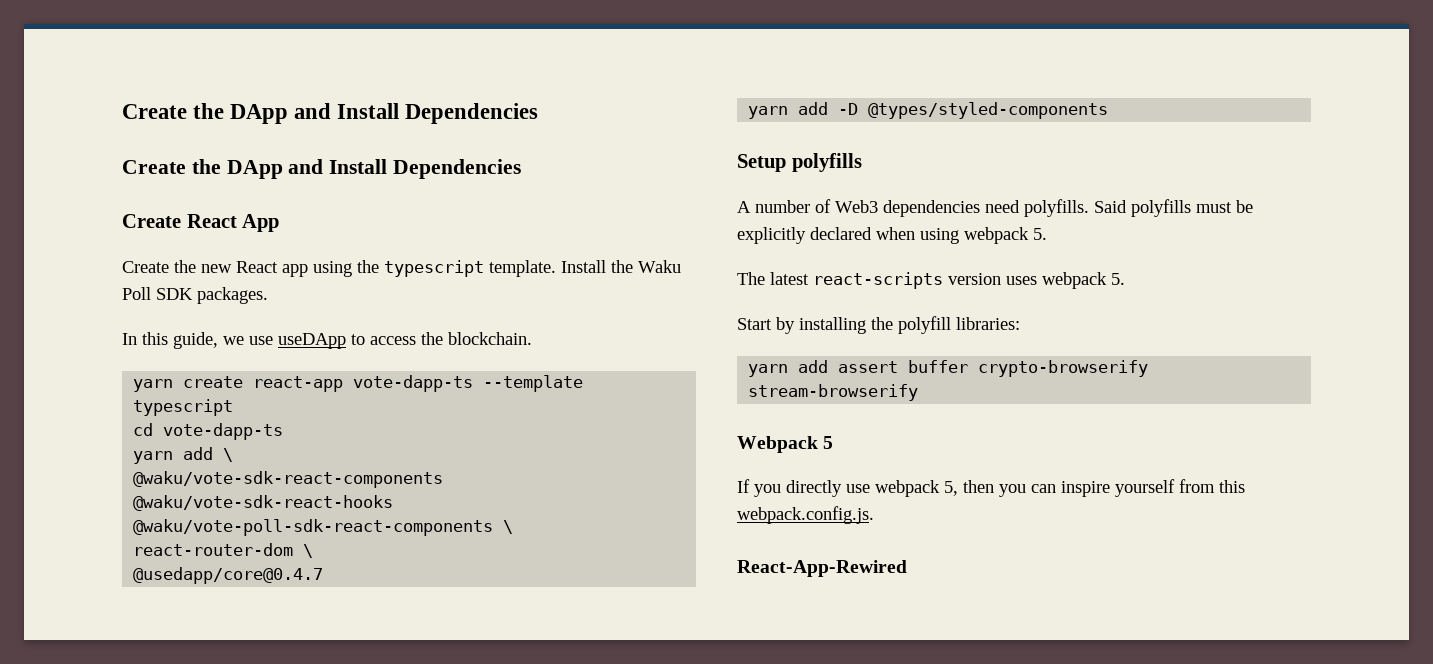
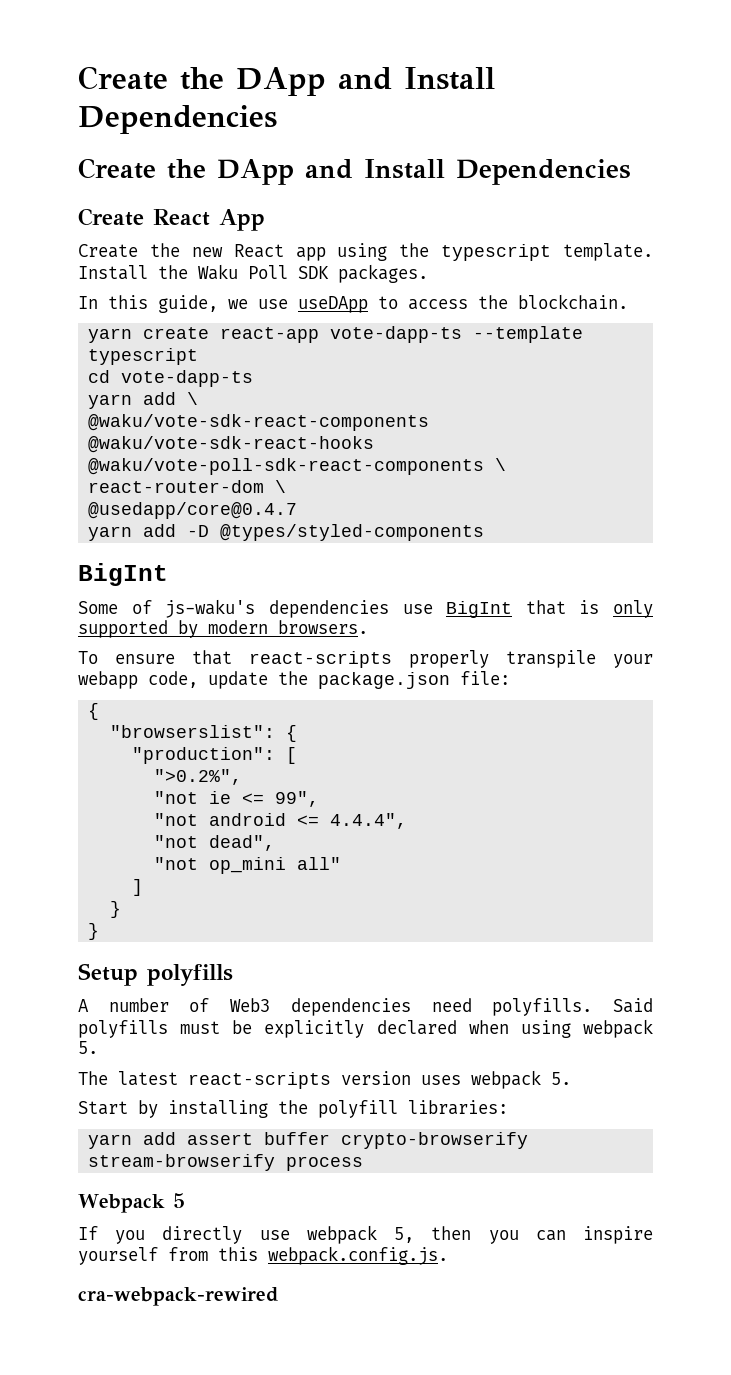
(1109, 110) none -> [78,563,168,586] [78,599,653,618] [78,620,368,638] [78,650,653,668] [78,671,510,689] [88,703,100,720] [110,725,298,742] [132,747,298,764] [154,769,243,785] [154,791,320,807] [154,813,408,829] [154,835,276,851] [154,857,342,874] [132,879,144,896] [110,901,122,918] [88,923,100,940] // BigInt // Some of js-waku's dependencies use BigInt that is only supported by modern browsers. // To ensure that react-scripts properly transpile your webapp code, update the package.json file: // { // "browserslist": { // "production": [ // ">0.2%", // "not ie <= 99", // "not android <= 4.4.4", // "not dead", // "not op_mini all" // ] // } // }
(919, 392) none -> [286,1156,364,1171] process
[737,560,907,577] React-App-Rewired -> [78,1287,278,1306] cra-webpack-rewired

